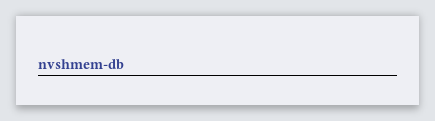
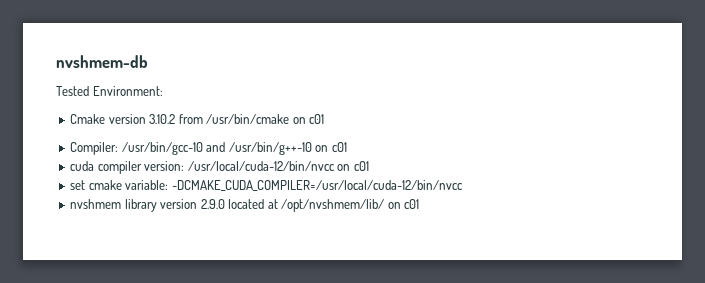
(124, 64) none -> [56,86,163,96] [70,114,325,124] [70,142,347,155] [70,161,369,174] [70,180,463,191] [70,199,420,212] // Tested Environment: // Cmake version 3.10.2 from /usr/bin/cmake on c01 // Compiler: /usr/bin/gcc-10 and /usr/bin/g++-10 on c01 // cuda compiler version: /usr/local/cuda-12/bin/nvcc on c01 // set cmake variable: -DCMAKE_CUDA_COMPILER=/usr/local/cuda-12/bin/nvcc // nvshmem library version 2.9.0 located at /opt/nvshmem/lib/ on c01

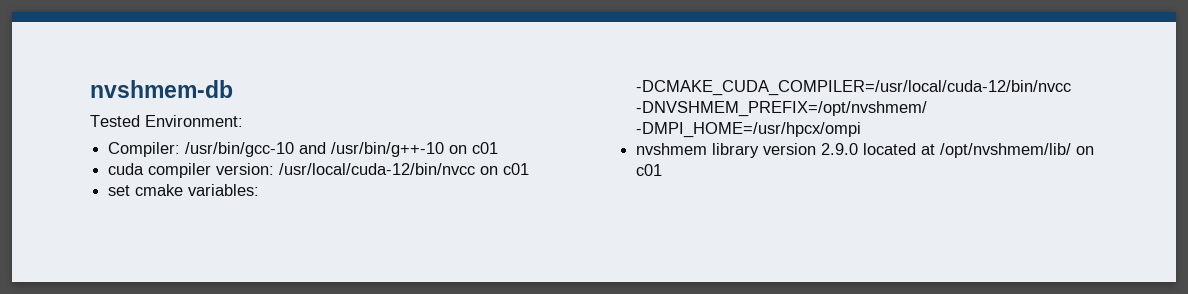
[70,114,325,124] // Cmake version 3.10.2 from /usr/bin/cmake on c01 -> (243, 121) none
[125,180,169,190] variable: -> [188,184,260,196] variables:
(463, 185) none -> [636,101,928,117] [636,122,862,138] -DNVSHMEM_PREFIX=/opt/nvshmem/ -DMPI_HOME=/usr/hpcx/ompi

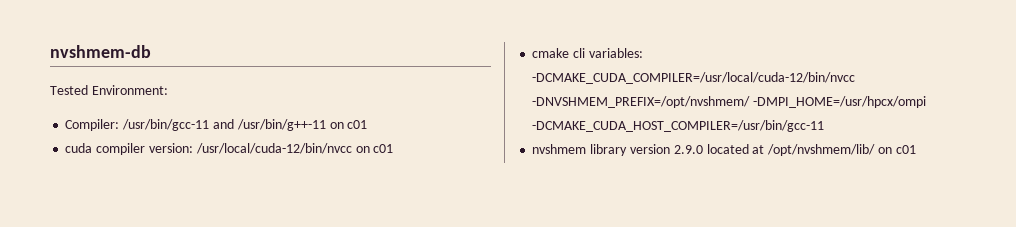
[185,142,445,157] /usr/bin/gcc-10 and /usr/bin/g++-10 -> [122,119,326,131] /usr/bin/gcc-11 and /usr/bin/g++-11
[108,184,184,196] set cmake -> [532,48,586,58] cmake cli
(862, 130) none -> [532,120,825,132] -DCMAKE_CUDA_HOST_COMPILER=/usr/bin/gcc-11

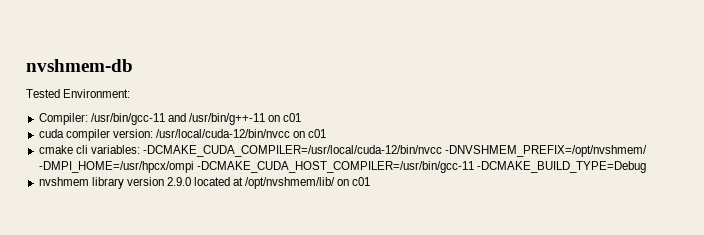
(825, 126) none -> [476,161,646,173] -DCMAKE_BUILD_TYPE=Debug

